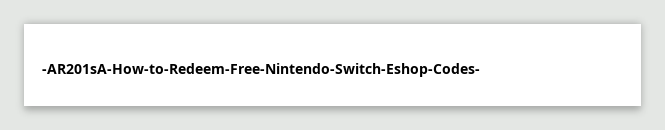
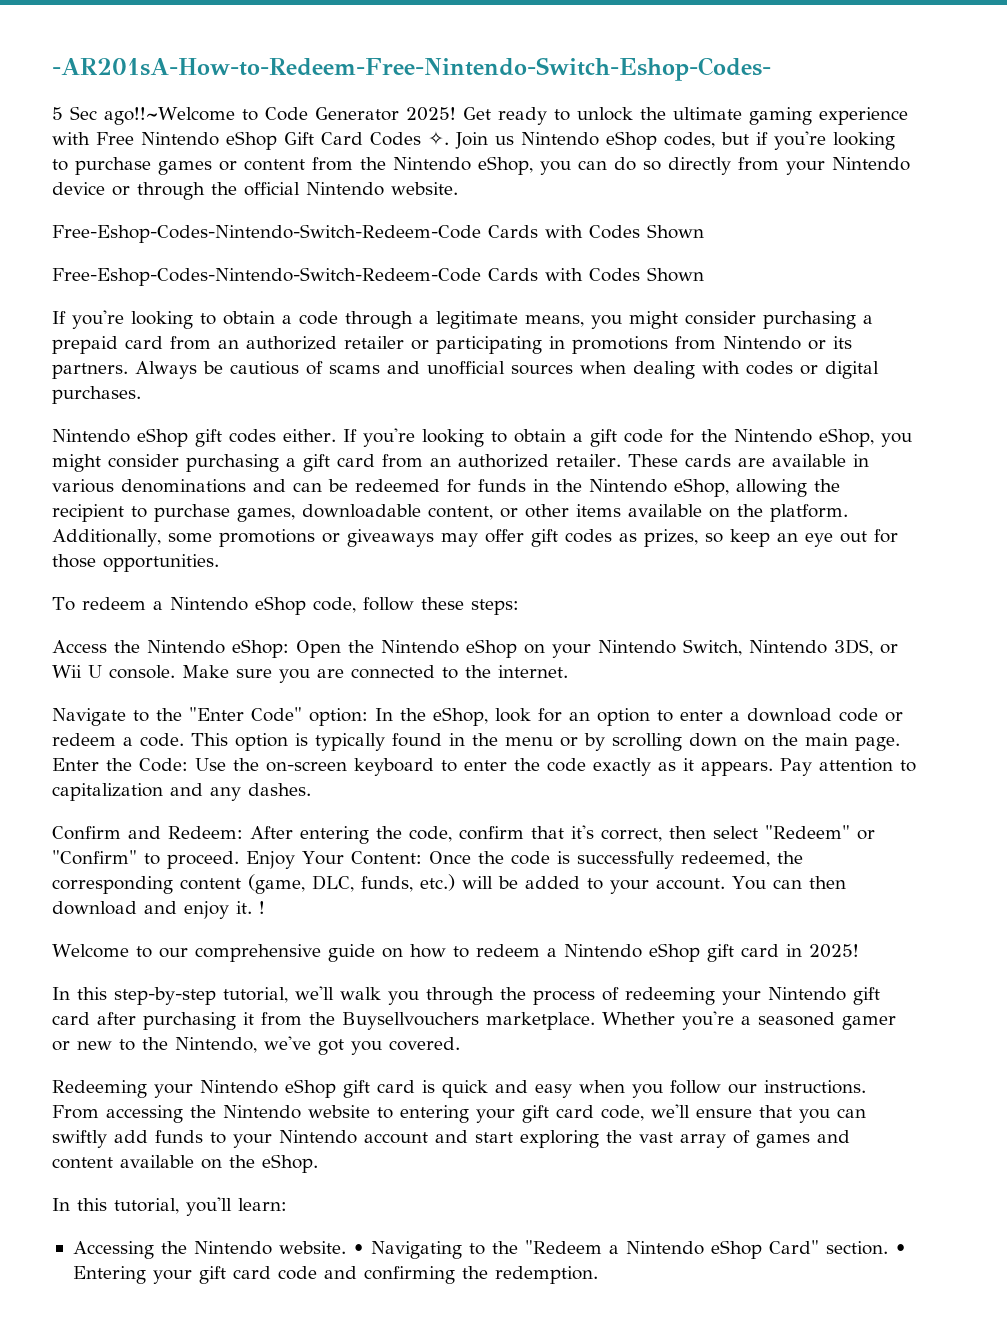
(480, 70) none -> [52,106,908,125] [52,130,895,150] [52,156,910,175] [52,182,458,200] [52,224,704,243] [52,267,704,286] [52,310,873,329] [52,336,852,354] [52,361,879,379] [52,386,141,404] [52,428,912,447] [52,454,869,472] [52,478,840,497] [52,504,848,522] [52,529,898,547] [52,554,219,572] [52,596,519,615] [52,639,898,658] [52,665,568,683] [52,707,903,726] [52,733,900,751] [52,758,916,776] [52,783,311,801] [52,825,875,844] [52,850,803,869] [52,874,846,894] [52,901,265,919] [52,943,859,962] [52,986,880,1005] [52,1011,896,1030] [52,1036,460,1055] [52,1079,866,1098] [52,1104,866,1123] [52,1130,850,1148] [52,1154,318,1173] [52,1197,287,1216] [72,1240,906,1259] [72,1266,598,1284] // 5 Sec ago!!~Welcome to Code Generator 2025! Get ready to unlock the ultimate gaming experience with Free Nintendo eShop Gift Card Codes ✧. Join us Nintendo eShop codes, but if you're looking to purchase games or content from the Nintendo eShop, you can do so directly from your Nintendo device or through the official Nintendo website. // Free-Eshop-Codes-Nintendo-Switch-Redeem-Code Cards with Codes Shown // Free-Eshop-Codes-Nintendo-Switch-Redeem-Code Cards with Codes Shown // If you're looking to obtain a code through a legitimate means, you might consider purchasing a prepaid card from an authorized retailer or participating in promotions from Nintendo or its partners. Always be cautious of scams and unofficial sources when dealing with codes or digital purchases. // Nintendo eShop gift codes either. If you're looking to obtain a gift code for the Nintendo eShop, you might consider purchasing a gift card from an authorized retailer. These cards are available in various denominations and can be redeemed for funds in the Nintendo eShop, allowing the recipient to purchase games, downloadable content, or other items available on the platform. Additionally, some promotions or giveaways may offer gift codes as prizes, so keep an eye out for those opportunities. // To redeem a Nintendo eShop code, follow these steps: // Access the Nintendo eShop: Open the Nintendo eShop on your Nintendo Switch, Nintendo 3DS, or Wii U console. Make sure you are connected to the internet. // Navigate to the "Enter Code" option: In the eShop, look for an option to enter a download code or redeem a code. This option is typically found in the menu or by scrolling down on the main page. Enter the Code: Use the on-screen keyboard to enter the code exactly as it appears. Pay attention to capitalization and any dashes. // Confirm and Redeem: After entering the code, confirm that it's correct, then select "Redeem" or "Confirm" to proceed. Enjoy Your Content: Once the code is successfully redeemed, the corresponding content (game, DLC, funds, etc.) will be added to your account. You can then download and enjoy it. ! // Welcome to our comprehensive guide on how to redeem a Nintendo eShop gift card in 2025! // In this step-by-step tutorial, we'll walk you through the process of redeeming your Nintendo gift card after purchasing it from the Buysellvouchers marketplace. Whether you're a seasoned gamer or new to the Nintendo, we've got you covered. // Redeeming your Nintendo eShop gift card is quick and easy when you follow our instructions. From accessing the Nintendo website to entering your gift card code, we'll ensure that you can swiftly add funds to your Nintendo account and start exploring the vast array of games and content available on the eShop. // In this tutorial, you'll learn: // Accessing the Nintendo website. • Navigating to the "Redeem a Nintendo eShop Card" section. • Entering your gift card code and confirming the redemption.

